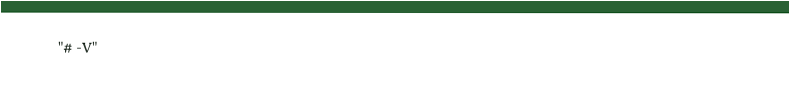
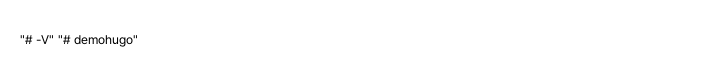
(98, 47) none -> [57,35,139,47] "# demohugo"

